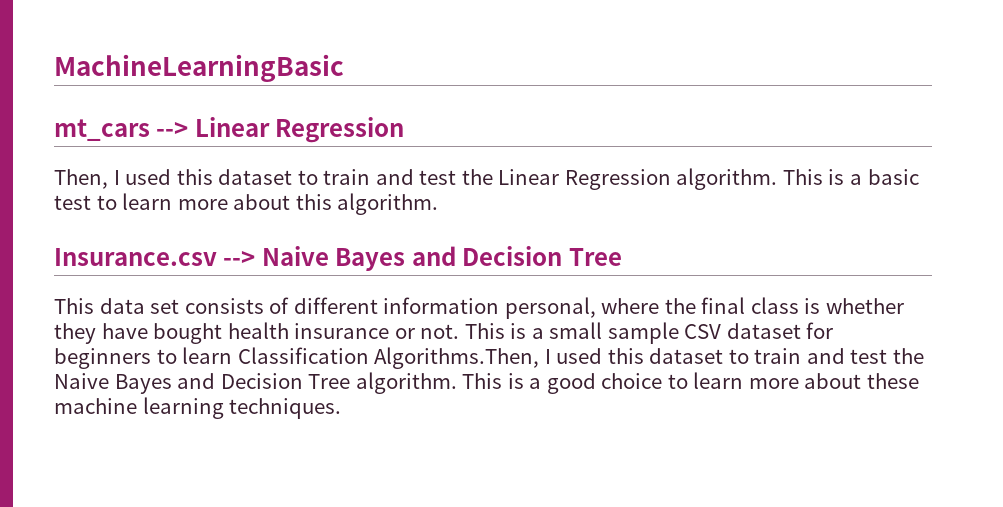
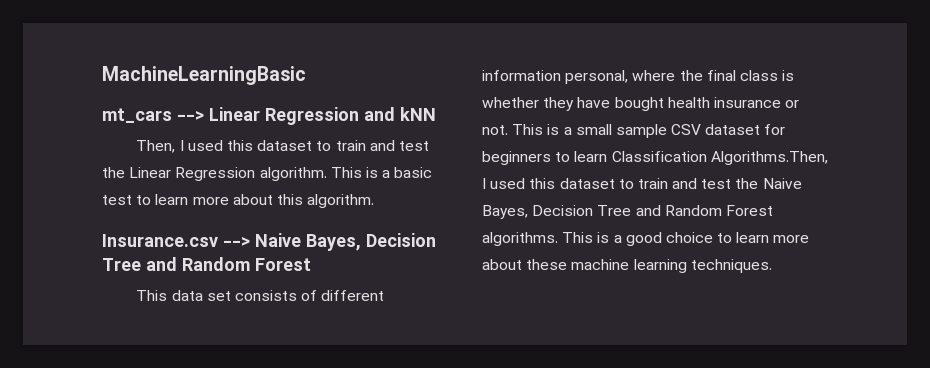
(405, 130) none -> [364,107,436,121] and kNN
[335,246,622,271] Bayes and Decision Tree -> [306,233,436,251] [102,257,311,271] Bayes, Decision Tree and Random Forest
[114,372,457,394] Bayes and Decision Tree algorithm. -> [482,205,773,219] [482,232,558,246] Bayes, Decision Tree and Random Forest algorithms.

